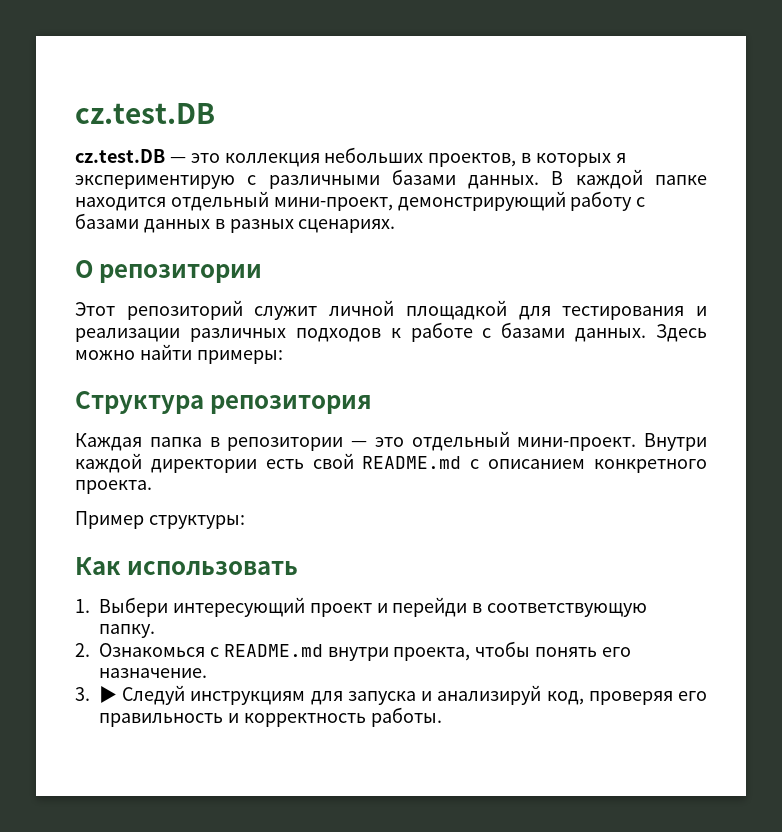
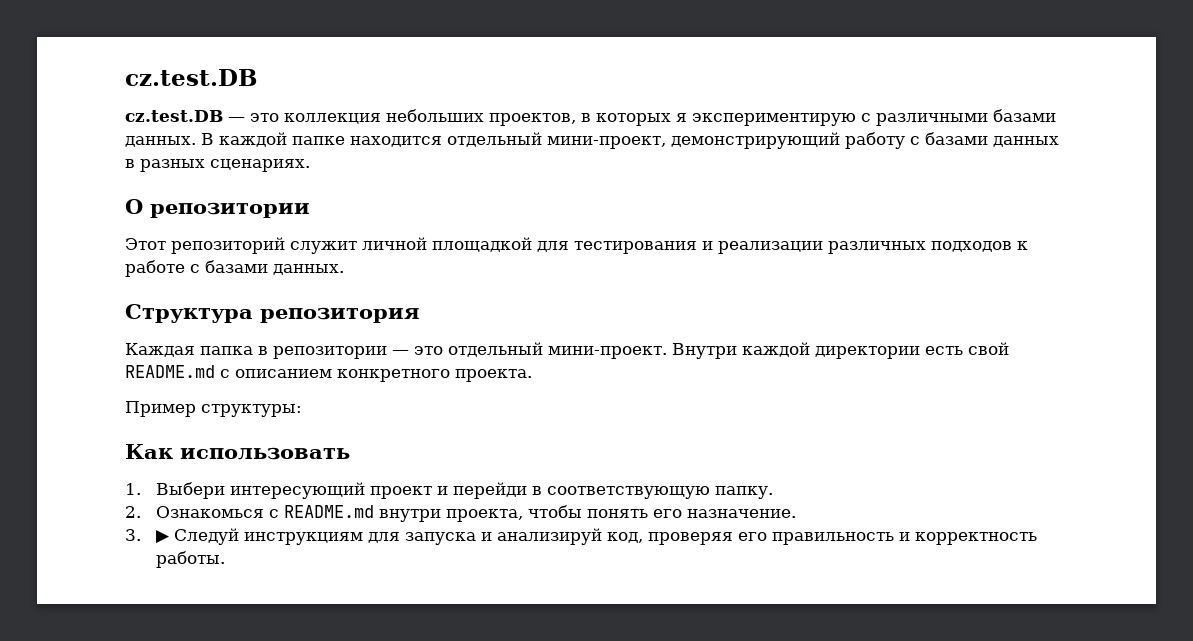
[656,324,707,342] [75,344,283,364] Здесь можно найти примеры: -> (344, 269) none

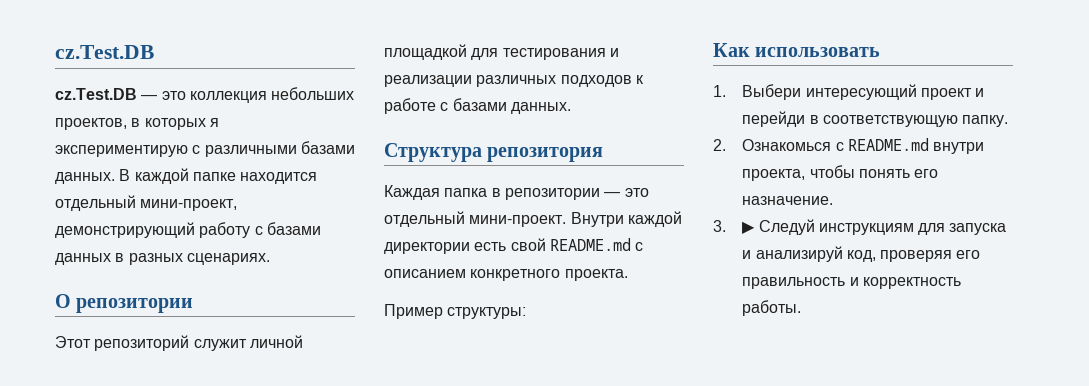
[125,69,257,86] [125,110,223,122] cz.test.DB // cz.test.DB -> [55,45,154,59] [55,88,137,100] cz.Test.DB // cz.Test.DB

